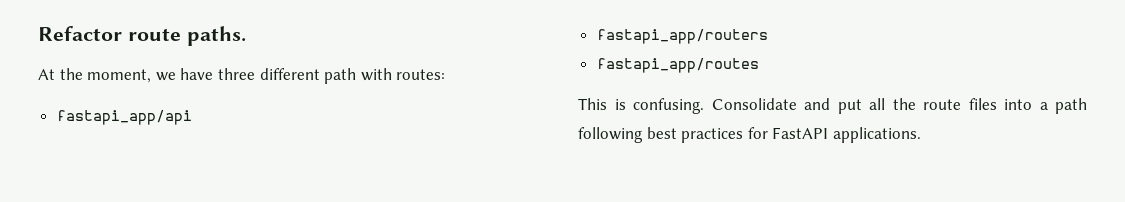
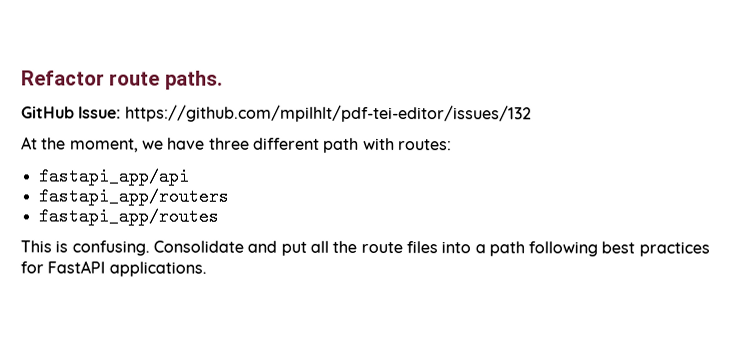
(246, 36) none -> [21,104,532,123] // GitHub Issue: https://github.com/mpilhlt/pdf-tei-editor/issues/132

